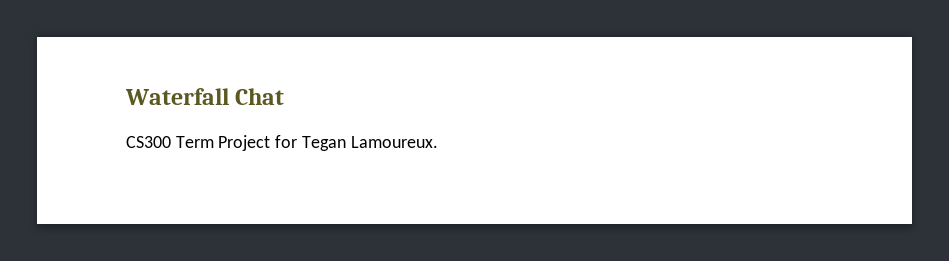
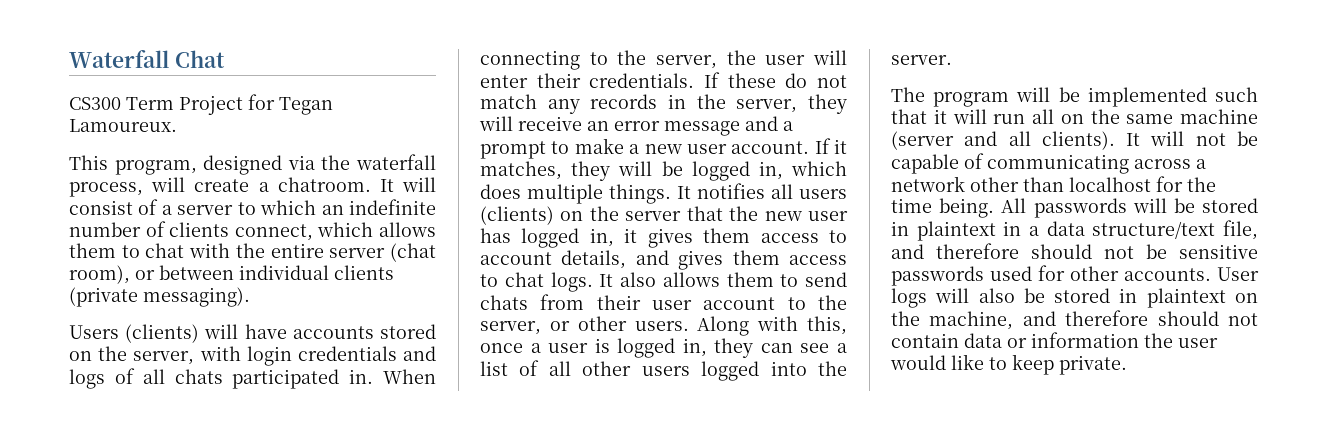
(438, 142) none -> [69,154,436,175] [69,177,436,197] [69,199,436,215] [69,221,436,241] [69,243,436,262] [69,265,394,284] [69,287,250,307] [69,324,436,343] [69,346,436,366] [69,368,436,389] [480,50,847,70] [480,72,847,88] [480,94,847,114] [479,116,793,136] [480,138,847,159] [480,161,847,181] [480,183,847,204] [480,206,848,225] [480,228,847,248] [480,250,847,270] [480,272,847,292] [480,294,847,310] [480,316,847,336] [480,338,847,358] [480,360,847,381] [891,55,952,65] [891,87,1258,107] [891,109,1258,124] [891,131,1258,150] [891,153,1206,174] [891,176,1216,192] [891,198,1258,218] [891,220,1258,241] [891,243,1258,259] [891,265,1259,286] [891,288,1258,308] [891,310,1258,330] [891,332,1218,348] [890,354,1127,375] // This program, designed via the waterfall process, will create a chatroom. It will consist of a server to which an indefinite number of clients connect, which allows them to chat with the entire server (chat room), or between individual clients (private messaging). // Users (clients) will have accounts stored on the server, with login credentials and logs of all chats participated in. When connecting to the server, the user will enter their credentials. If these do not match any records in the server, they will receive an error message and a prompt to make a new user account. If it matches, they will be logged in, which does multiple things. It notifies all users (clients) on the server that the new user has logged in, it gives them access to account details, and gives them access to chat logs. It also allows them to send chats from their user account to the server, or other users. Along with this, once a user is logged in, they can see a list of all other users logged into the server. // The program will be implemented such that it will run all on the same machine (server and all clients). It will not be capable of communicating across a network other than localhost for the time being. All passwords will be stored in plaintext in a data structure/text file, and therefore should not be sensitive passwords used for other accounts. User logs will also be stored in plaintext on the machine, and therefore should not contain data or information the user would like to keep private.

